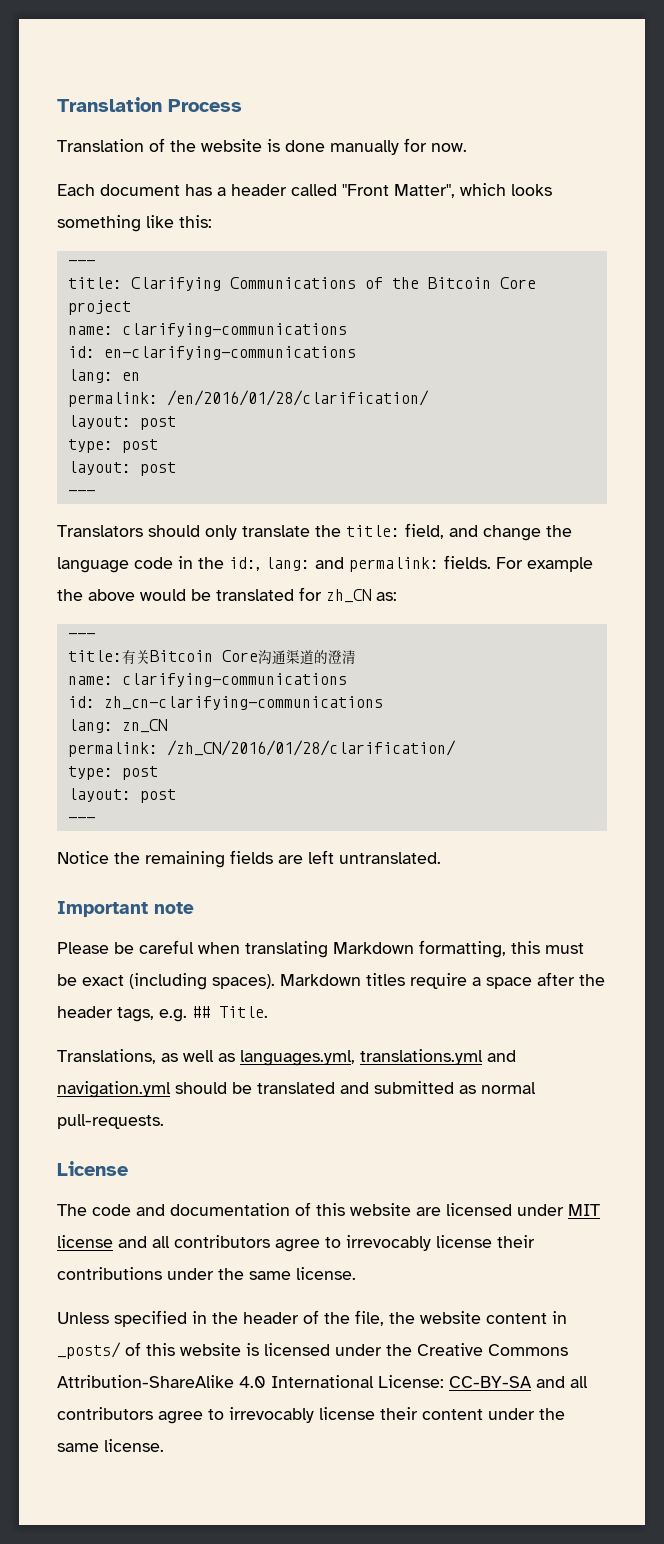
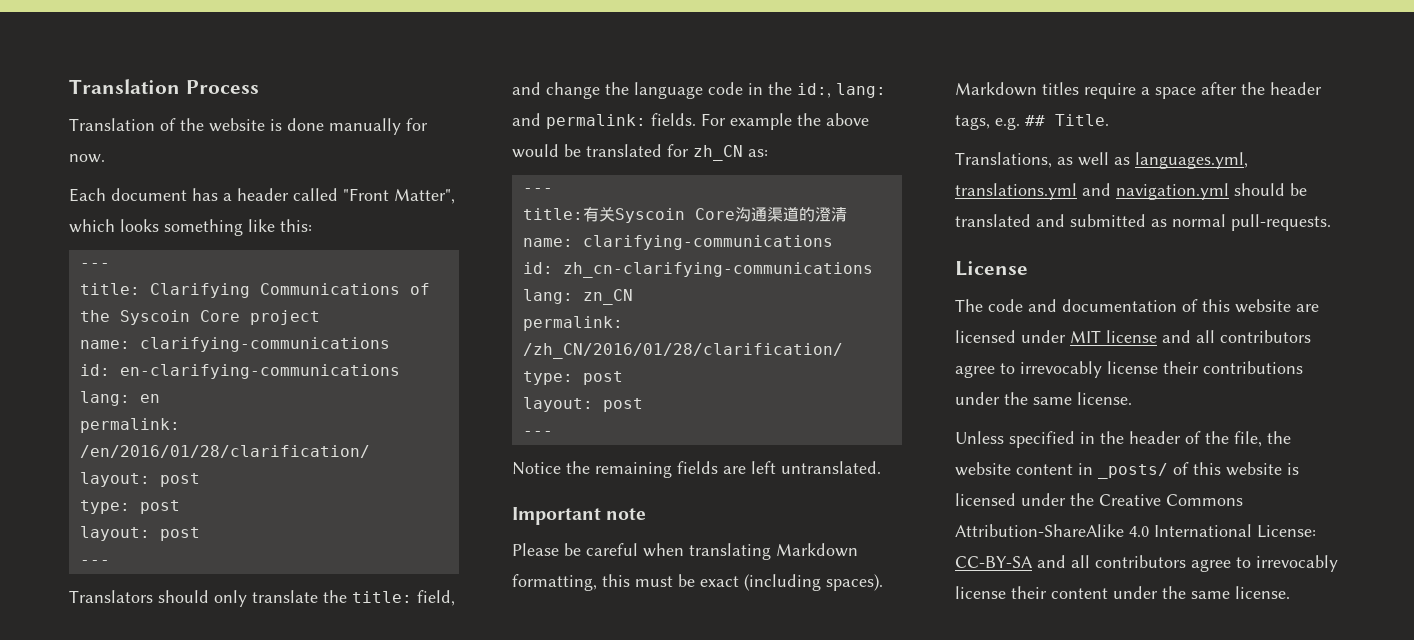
[427,277,491,289] Bitcoin -> [119,310,190,325] Syscoin
[149,650,213,662] Bitcoin -> [614,208,685,223] Syscoin

